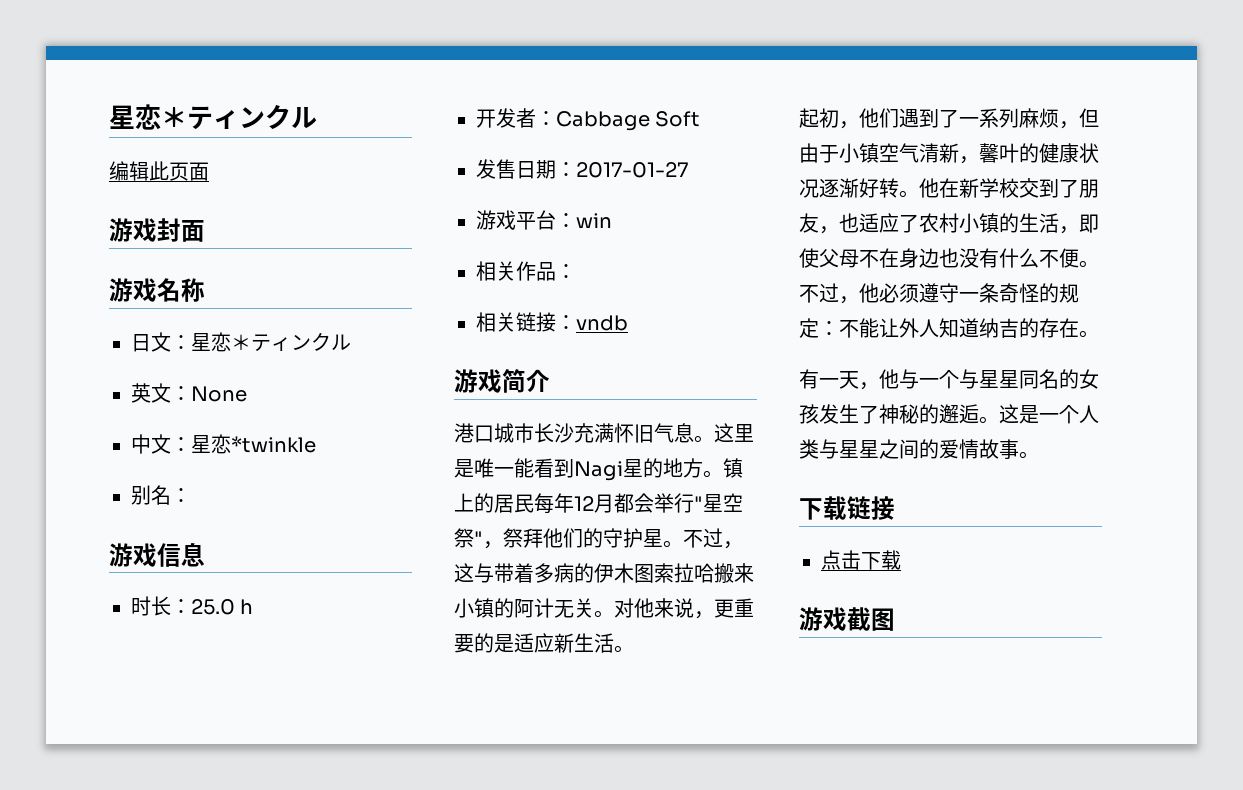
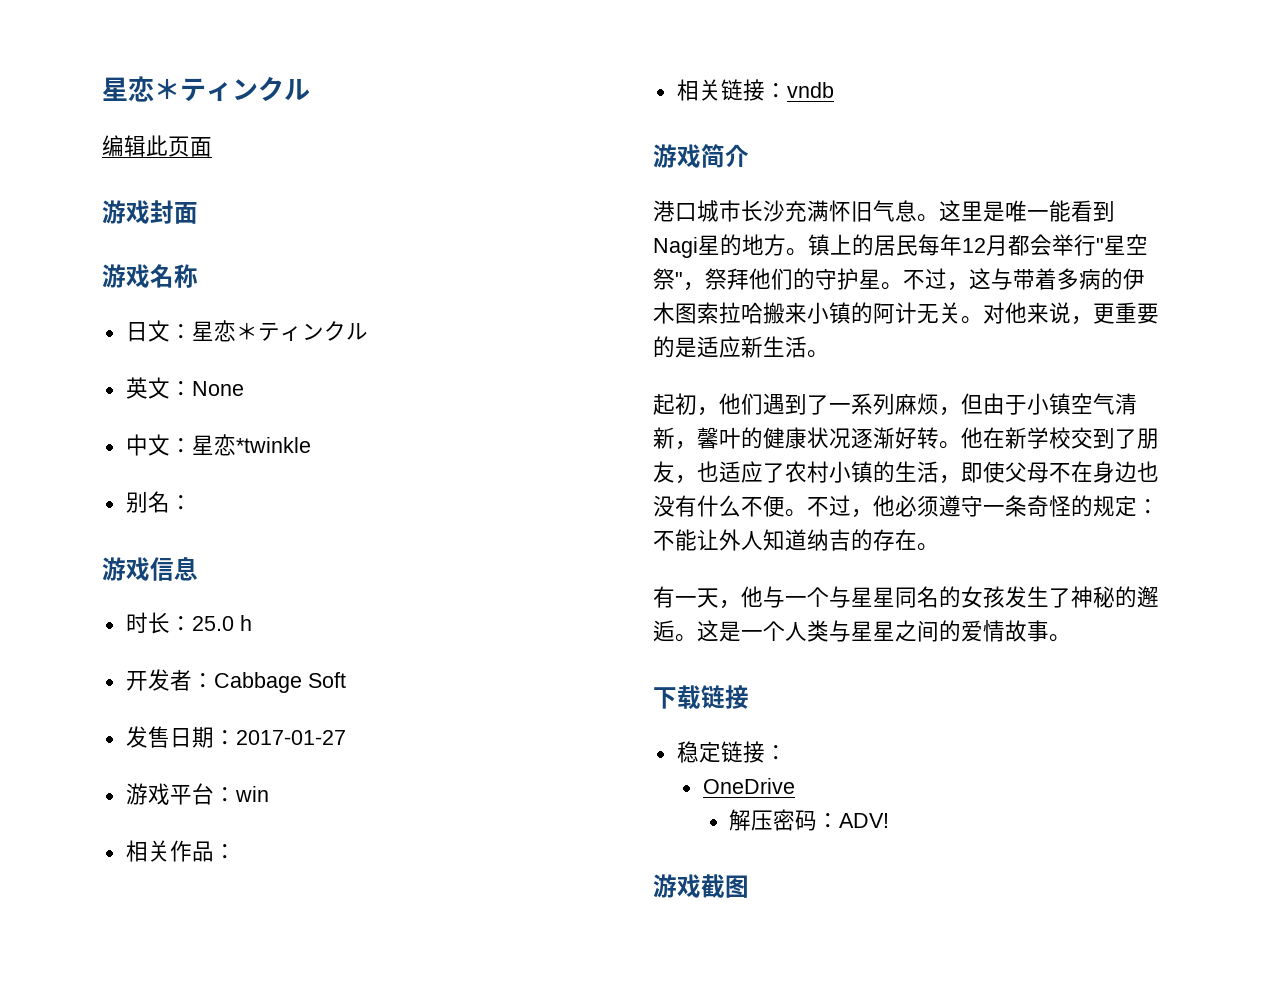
[821,550,901,570] 点击下载 -> [676,741,787,763] [702,778,795,794] [728,809,889,831] 稳定链接： // OneDrive // 解压密码：ADV!

